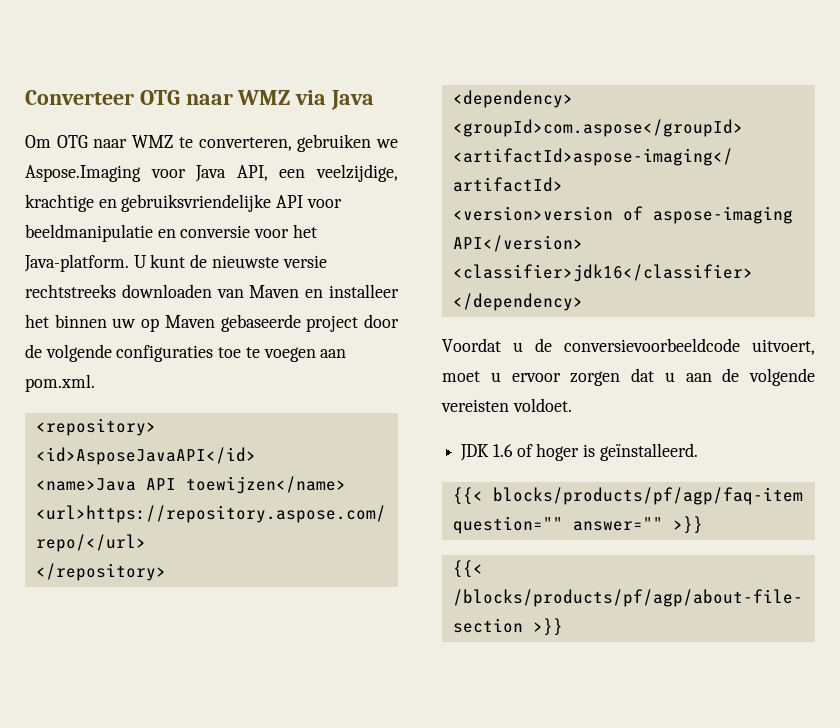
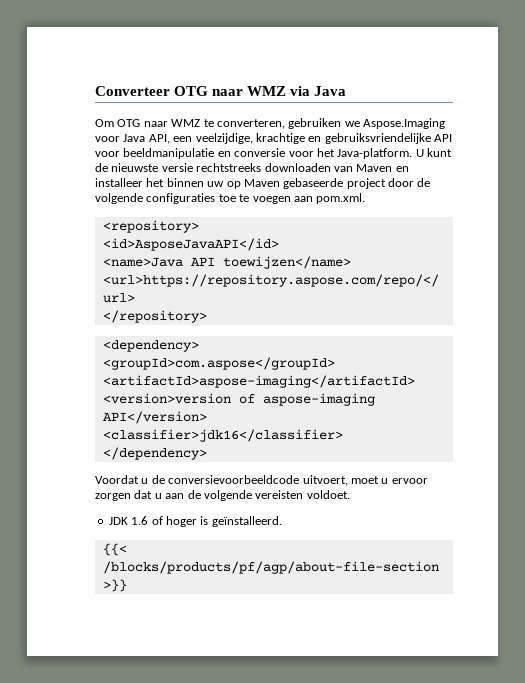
[452,487,803,505] [452,516,703,534] // {{< blocks/products/pf/agp/faq-item question="" answer="" >}} -> (282, 521) none

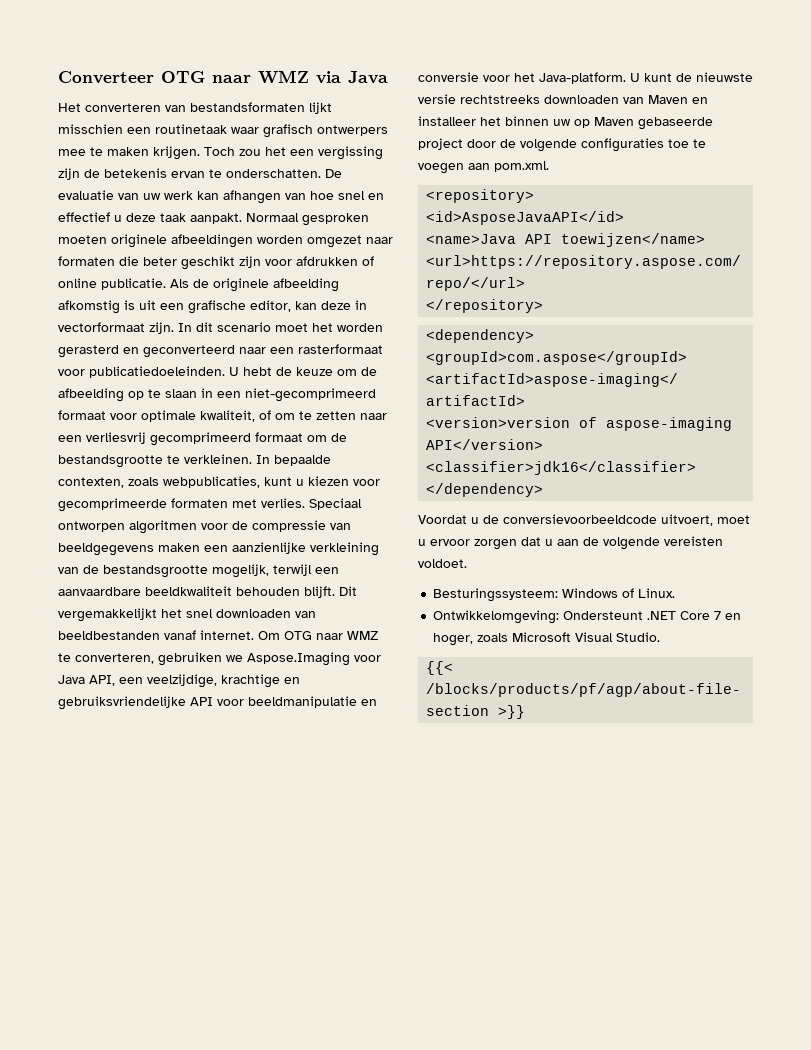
(347, 91) none -> [58,102,332,114] [58,124,388,138] [58,146,383,160] [58,168,342,180] [58,190,384,204] [58,212,369,226] [58,234,393,248] [58,256,374,270] [58,278,339,292] [58,300,367,314] [58,322,383,334] [58,344,383,358] [58,366,377,378] [58,388,376,402] [58,410,387,422] [58,432,347,446] [58,454,331,468] [58,476,380,488] [58,498,362,512] [58,520,351,534] [58,542,379,556] [58,564,339,578] [58,586,357,598] [58,608,316,622] [58,630,254,640] Het converteren van bestandsformaten lijkt misschien een routinetaak waar grafisch ontwerpers mee te maken krijgen. Toch zou het een vergissing zijn de betekenis ervan te onderschatten. De evaluatie van uw werk kan afhangen van hoe snel en effectief u deze taak aanpakt. Normaal gesproken moeten originele afbeeldingen worden omgezet naar formaten die beter geschikt zijn voor afdrukken of online publicatie. Als de originele afbeelding afkomstig is uit een grafische editor, kan deze in vectorformaat zijn. In dit scenario moet het worden gerasterd en geconverteerd naar een rasterformaat voor publicatiedoeleinden. U hebt de keuze om de afbeelding op te slaan in een niet-gecomprimeerd formaat voor optimale kwaliteit, of om te zetten naar een verliesvrij gecomprimeerd formaat om de bestandsgrootte te verkleinen. In bepaalde contexten, zoals webpublicaties, kunt u kiezen voor gecomprimeerde formaten met verlies. Speciaal ontworpen algoritmen voor de compressie van beeldgegevens maken een aanzienlijke verkleining van de bestandsgrootte mogelijk, terwijl een aanvaardbare beeldkwaliteit behouden blijft. Dit vergemakkelijkt het snel downloaden van beeldbestanden vanaf internet.
[108,516,282,527] JDK 1.6 of hoger is geïnstalleerd. -> [433,588,676,602] [433,610,742,624] [433,632,661,646] Besturingssysteem: Windows of Linux. // Ontwikkelomgeving: Ondersteunt .NET Core 7 en hoger, zoals Microsoft Visual Studio.

